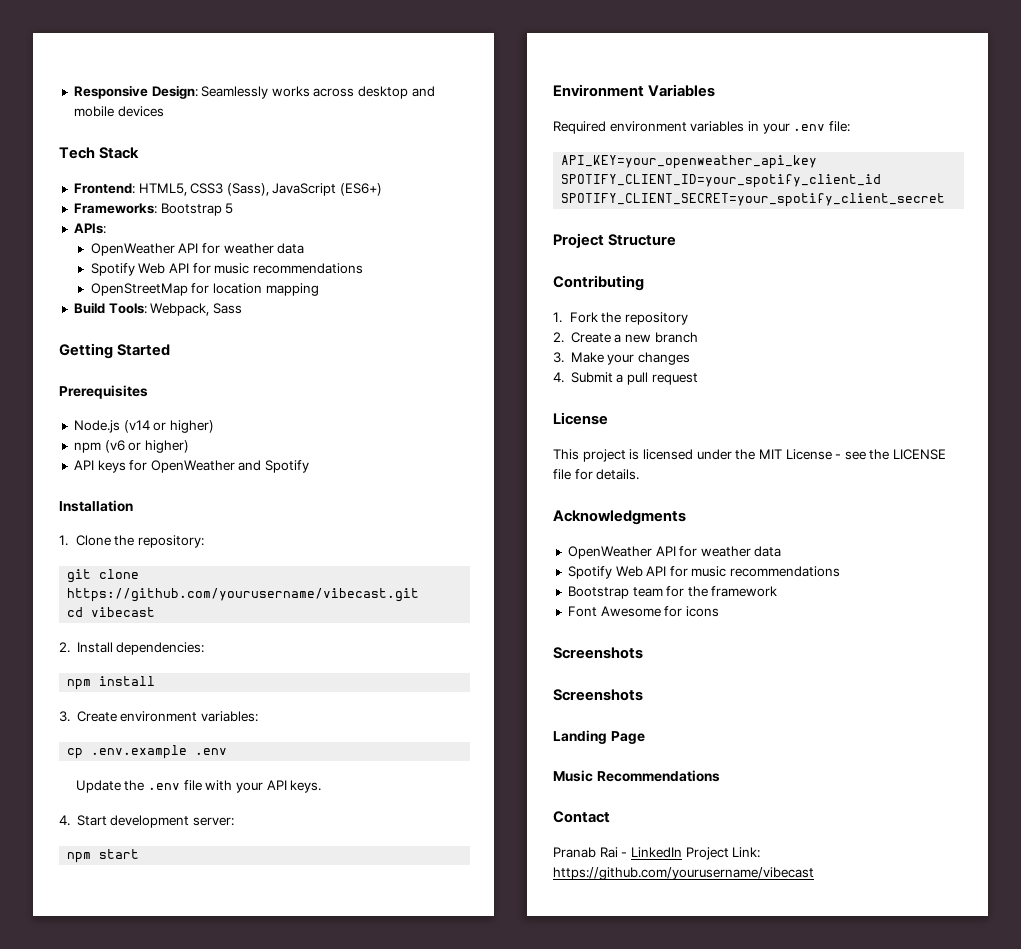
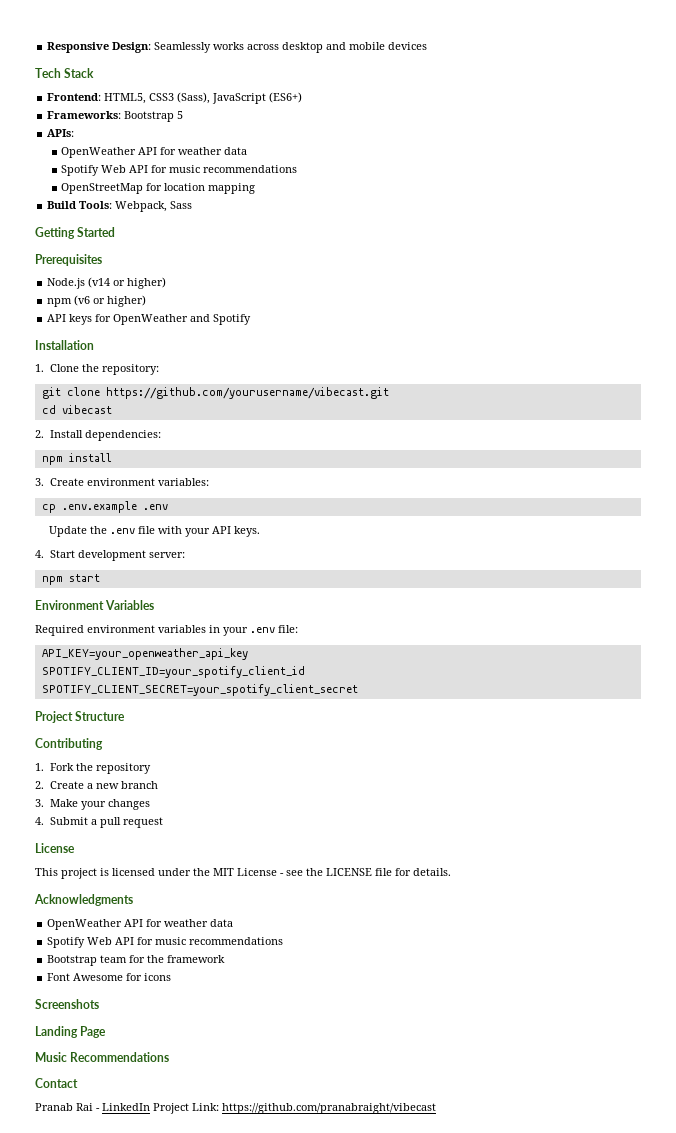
[553,689,643,701] // Screenshots -> (99, 1004) none
[553,867,814,880] https://github.com/yourusername/vibecast -> [222,1103,436,1114] https://github.com/pranabraight/vibecast

